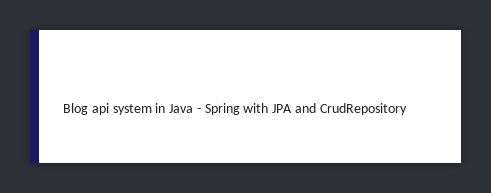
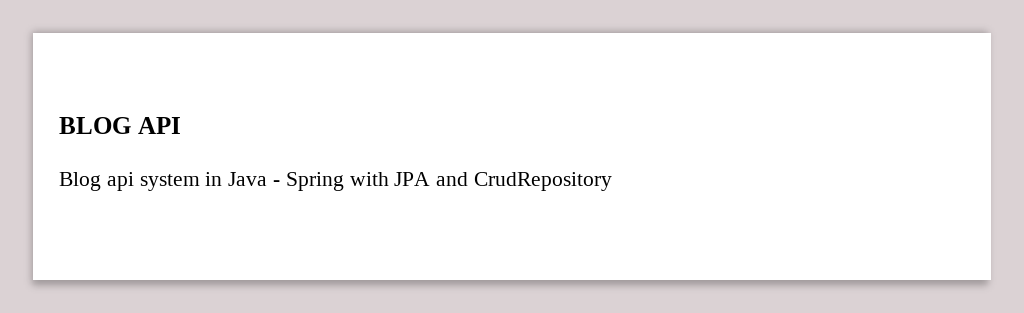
(63, 109) none -> [59,117,181,134] BLOG API //

